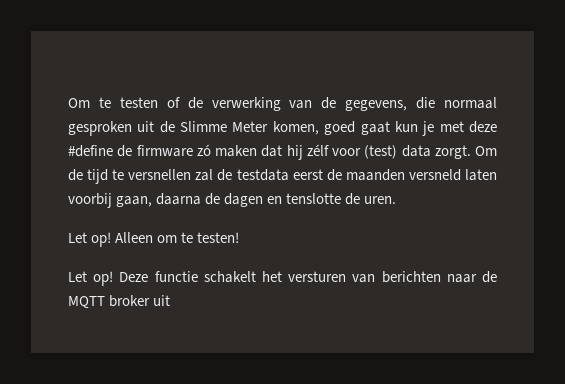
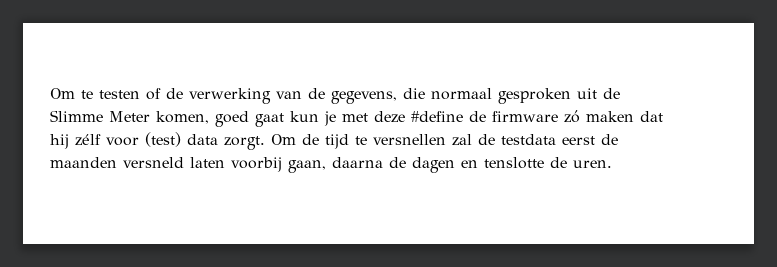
[68,232,240,247] [68,271,497,286] [68,295,171,309] // Let op! Alleen om te testen! // Let op! Deze functie schakelt het versturen van berichten naar de MQTT broker uit -> (612, 164) none

